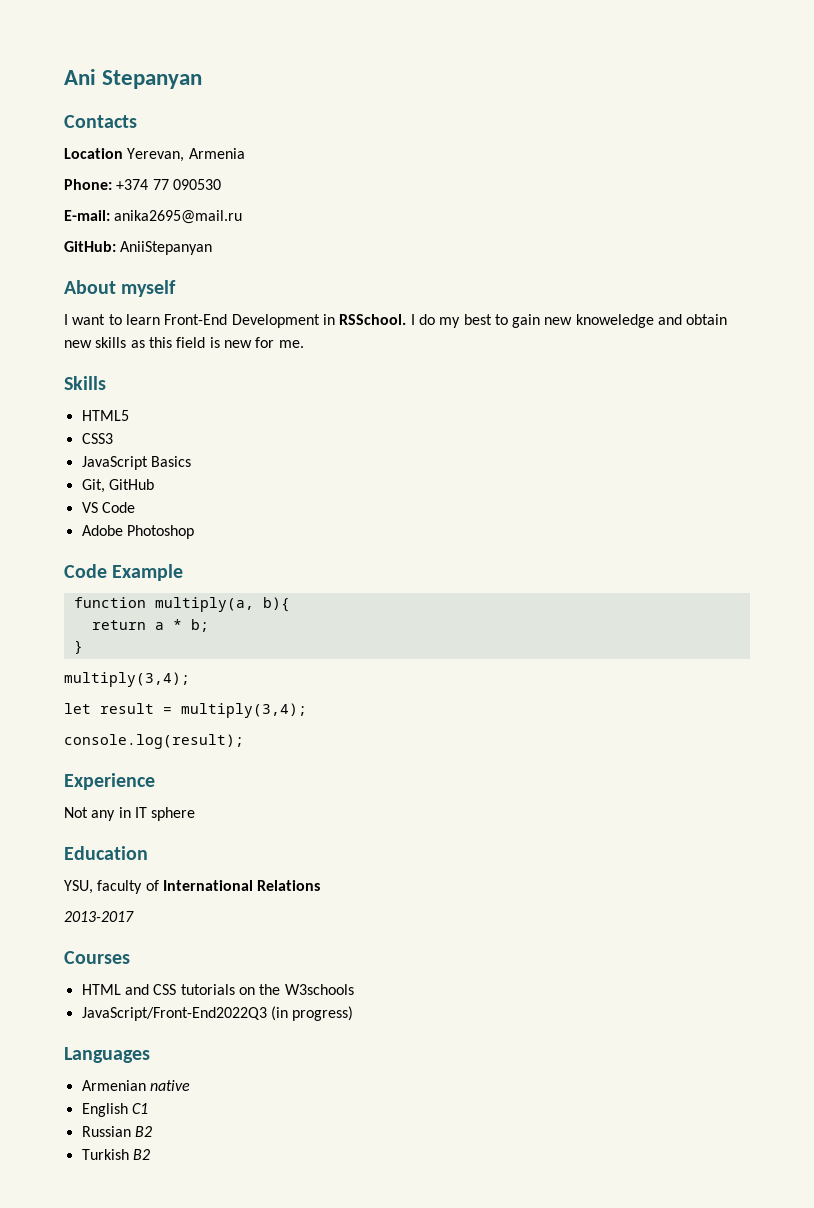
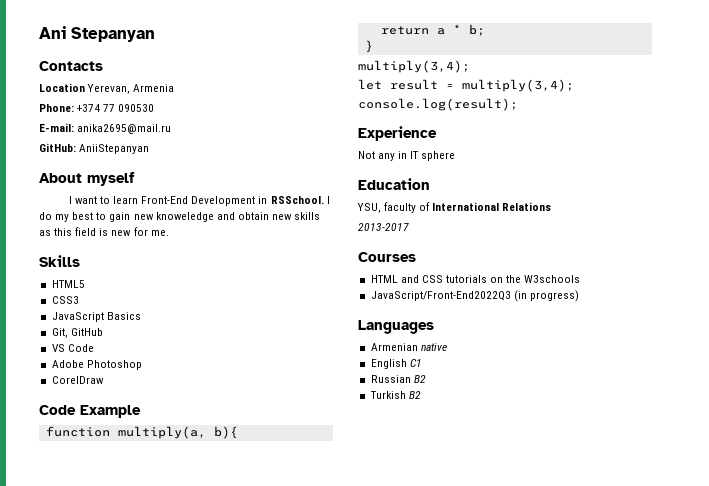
(194, 532) none -> [51,376,104,384] // CorelDraw

